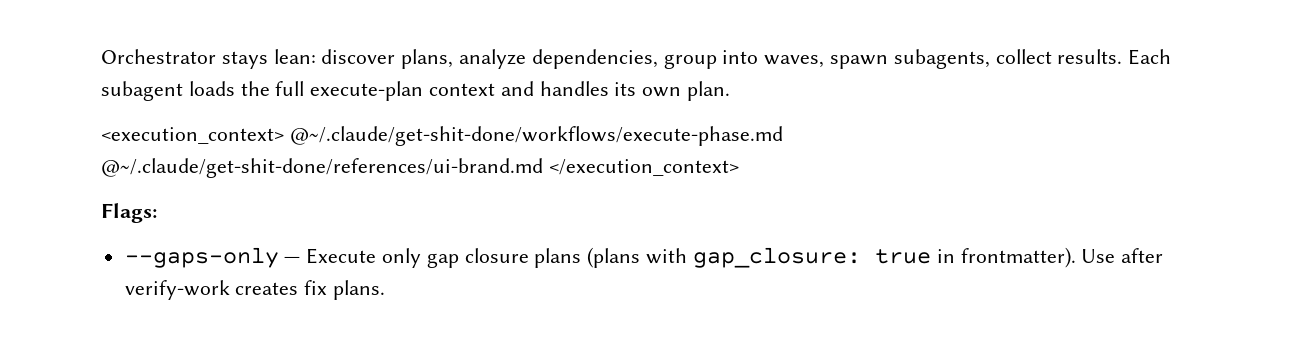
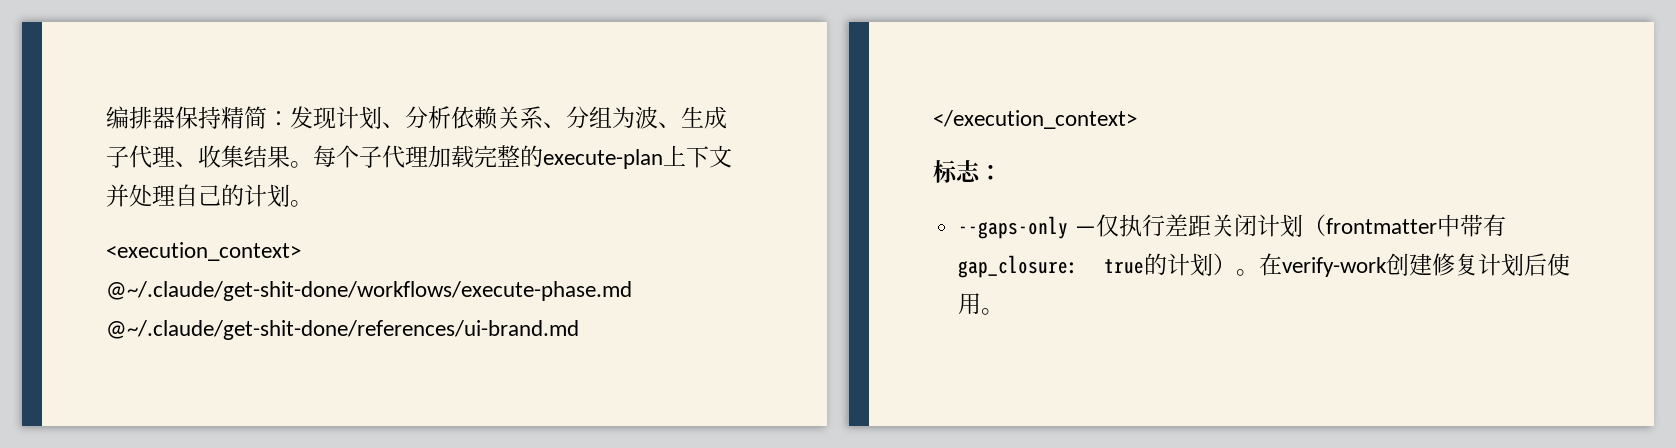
[101,49,1172,69] [101,81,731,101] Orchestrator stays lean: discover plans, analyze dependencies, group into waves, spawn subagents, collect results. Each subagent loads the full execute-plan context and handles its own plan. -> [106,106,727,130] [106,145,732,169] [106,184,313,207] 编排器保持精简：发现计划、分析依赖关系、分组为波、生成子代理、收集结果。每个子代理加载完整的execute-plan上下文并处理自己的计划。
[101,203,157,223] Flags: -> [933,160,1002,183] 标志：
[306,247,1164,268] [124,280,386,300] Execute only gap closure plans (plans with gap_closure: true in frontmatter). Use after verify-work creates fix plans. -> [1095,214,1506,237] [958,253,1570,278] [958,293,1005,315] 仅执行差距关闭计划（frontmatter中带有gap_closure: true的计划）。在verify-work创建修复计划后使用。

